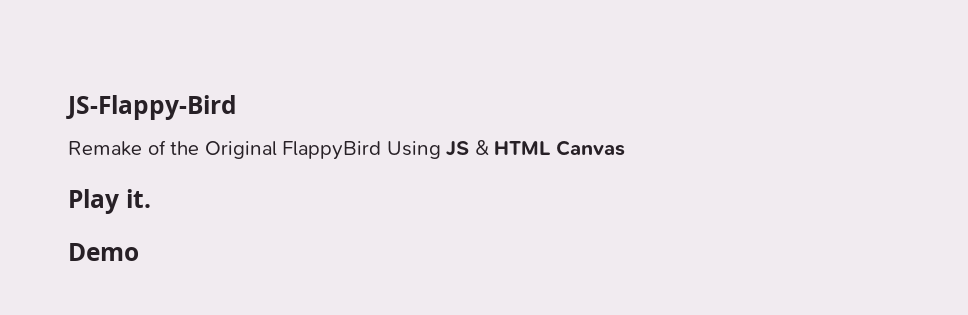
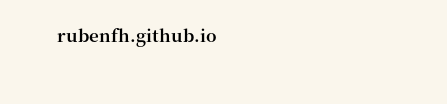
[66,95,237,120] [68,140,625,160] [68,189,151,214] [68,243,139,261] JS-Flappy-Bird // Remake of the Original FlappyBird Using JS & HTML Canvas // Play it. // Demo -> [57,28,217,47] rubenfh.github.io

